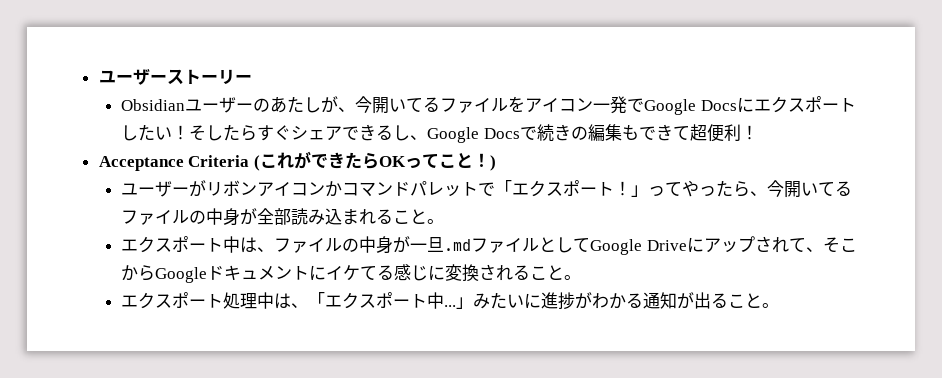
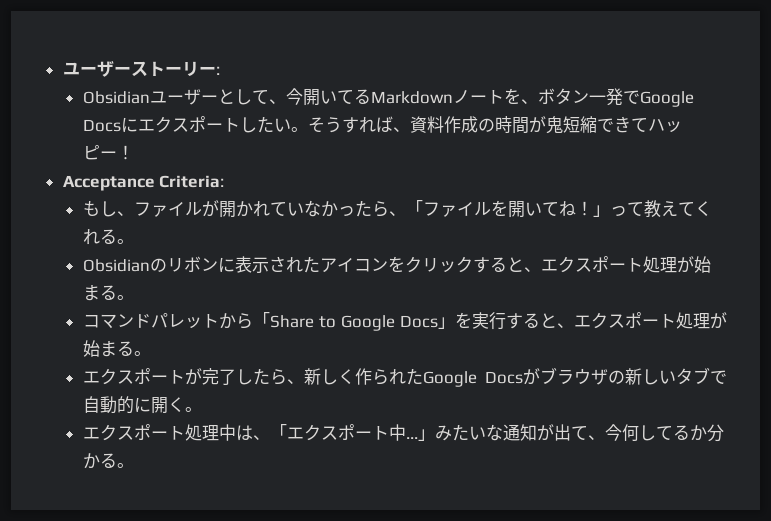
(252, 78) none -> [215,66,220,75] :
[253,96,577,114] のあたしが、今開いてるファイルをアイコ -> [217,88,572,106] として、今開いてるMarkdownノートを、ボタ
[172,124,758,143] [98,151,496,171] [121,180,853,198] [121,208,445,226] [121,236,857,255] [121,264,565,283] ！そしたらすぐシェアできるし、Google Docsで続きの編集もできて超便利！ // Acceptance Criteria (これができたらOKってこと！) // ユーザーがリボンアイコンかコマンドパレットで「エクスポート！」ってやったら、今開いてるファイルの中身が全部読み込まれること。 // エクスポート中は、ファイルの中身が一旦.mdファイルとしてGoogle Driveにアップされて、そこからGoogleドキュメントにイケてる感じに変換されること -> [290,116,682,134] [82,145,134,160] [62,175,225,191] [82,200,712,218] [82,229,134,245] [82,256,711,273] [82,285,134,301] [82,312,728,331] [82,340,151,357] [82,367,727,387] [82,396,185,414] 。そうすれば、資料作成の時間が鬼短縮できてハッピー！ // Acceptance Criteria: // もし、ファイルが開かれていなかったら、「ファイルを開いてね！」って教えてくれる。 // Obsidianのリボンに表示されたアイコンをクリックすると、エクスポート処理が始まる。 // コマンドパレットから「Share to Google Docs」を実行すると、エクスポート処理が始まる。 // エクスポートが完了したら、新しく作られたGoogle Docsがブラウザの新しいタブで自動的に開く
[524,292,763,310] に進捗がわかる通知が出ること -> [485,424,724,442] [82,453,117,469] な通知が出て、今何してるか分かる

